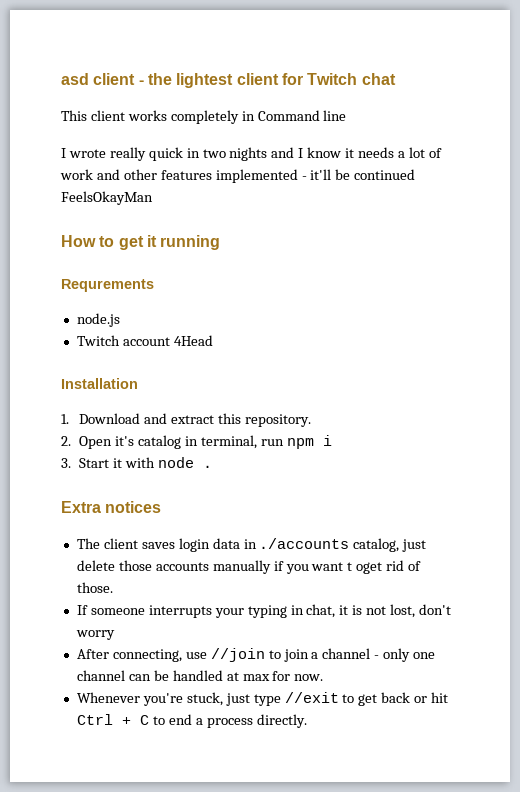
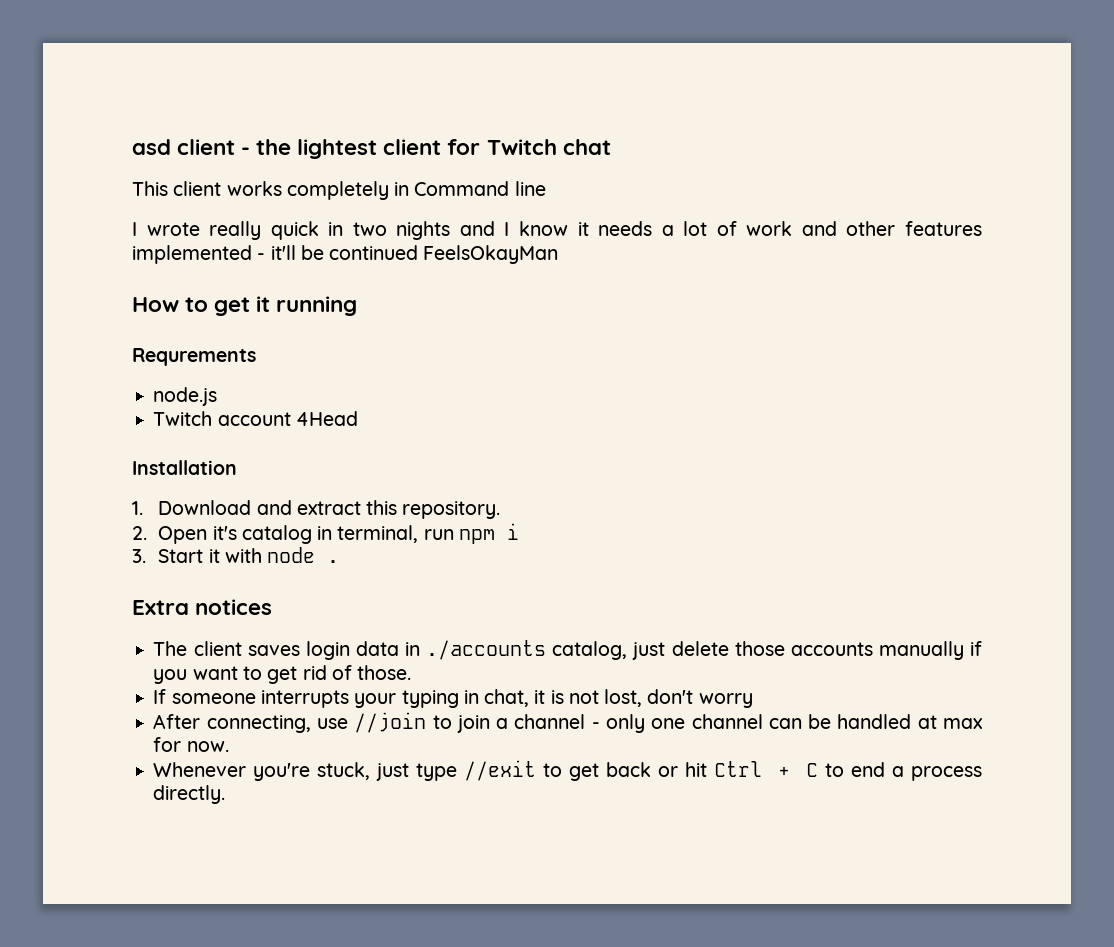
[347,562,383,574] t oget -> [242,666,298,684] to get

